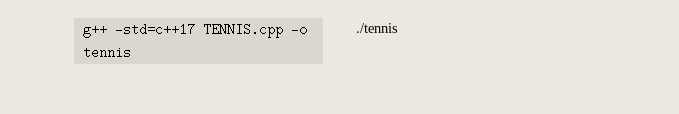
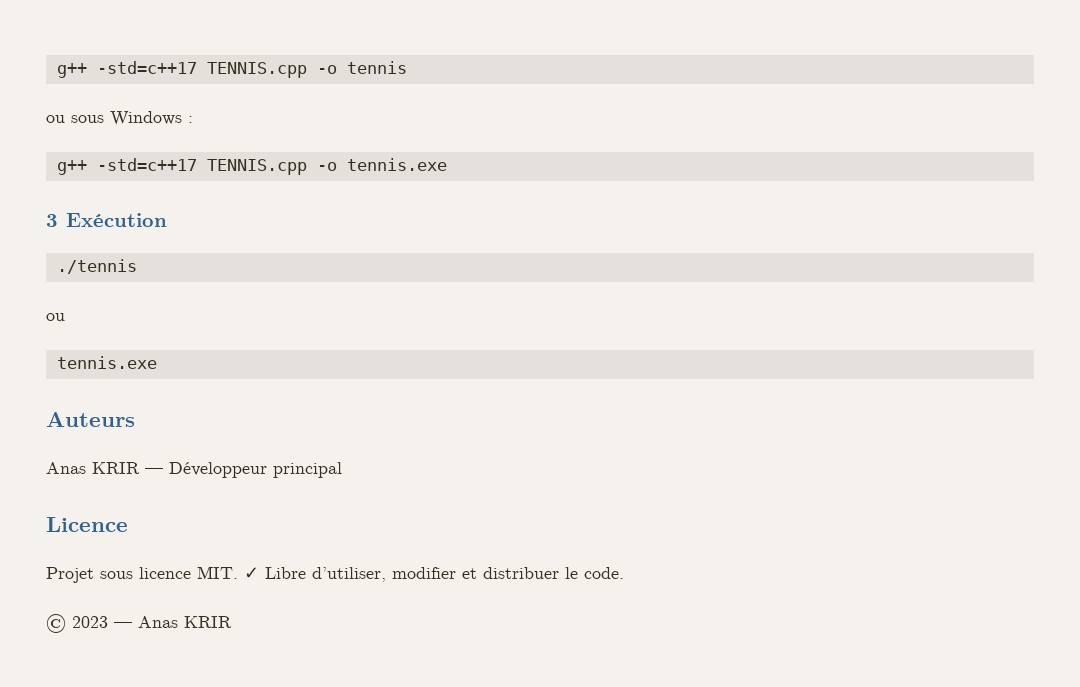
[356,23,398,33] ./tennis -> [46,111,193,126] [56,158,447,175] [46,213,167,227] [56,259,137,274] [46,313,65,321] [56,356,157,369] [46,412,135,427] [46,462,342,478] [46,517,128,532] [46,566,624,583] [46,614,232,633] ou sous Windows : // g++ -std=c++17 TENNIS.cpp -o tennis.exe // 3 Exécution // ./tennis // ou // tennis.exe // Auteurs // Anas KRIR — Développeur principal // Licence // Projet sous licence MIT. ✓ Libre d’utiliser, modifier et distribuer le code. // © 2023 — Anas KRIR

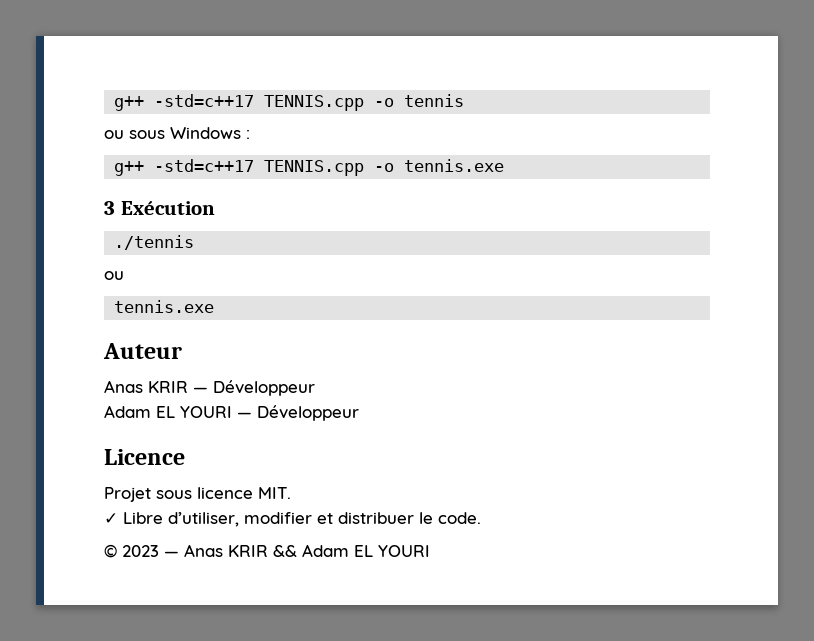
[46,412,135,427] Auteurs -> [103,343,182,359] Auteur
[273,462,342,478] principal -> [104,405,359,421] // Adam EL YOURI — Développeur
(238, 572) none -> (291, 493) //
(232, 622) none -> [273,544,430,557] && Adam EL YOURI

